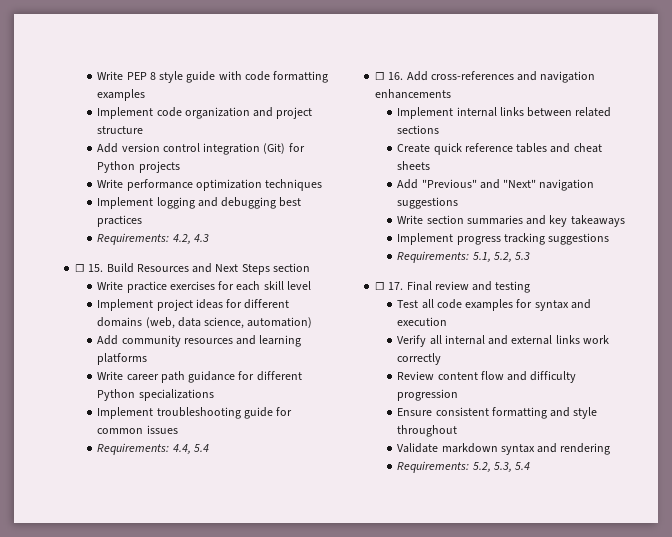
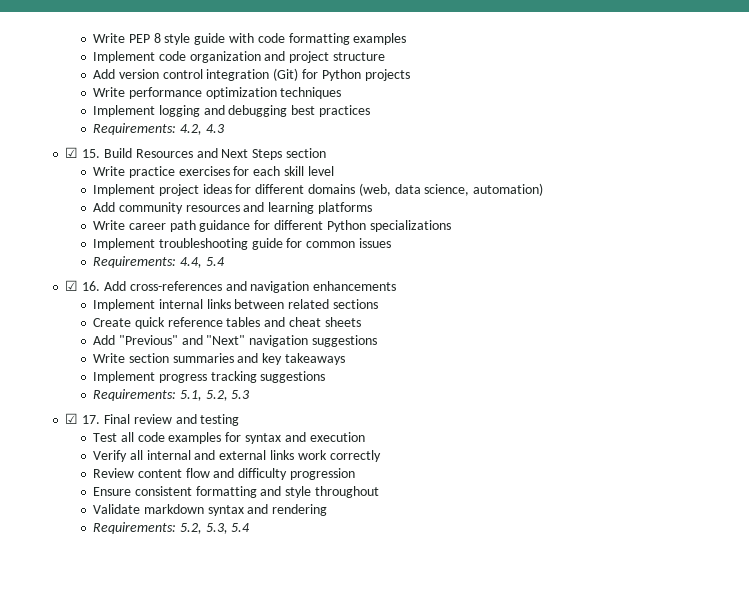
[75,264,86,272] ☐ -> [65,147,79,158] ☑
[375,72,386,80] ☐ -> [65,280,79,291] ☑
[375,282,386,290] ☐ -> [65,413,79,424] ☑

